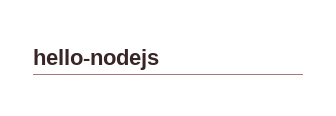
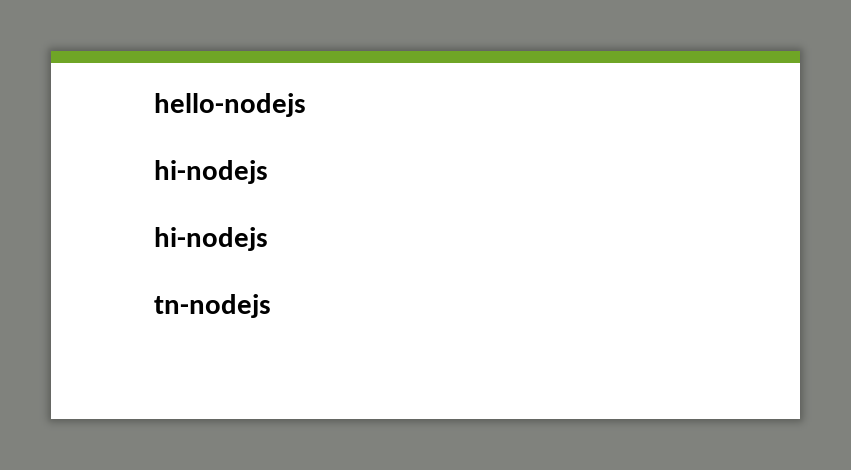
(159, 59) none -> [154,160,268,184] [154,227,268,251] [154,294,271,318] // hi-nodejs // hi-nodejs // tn-nodejs

